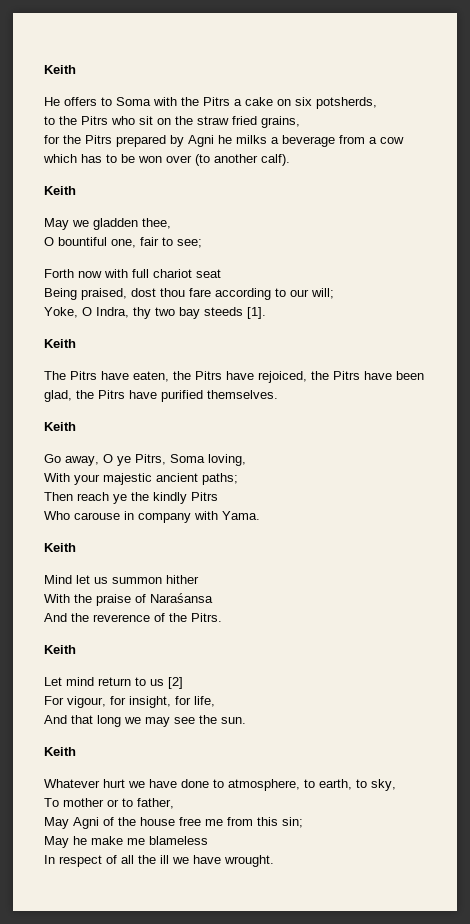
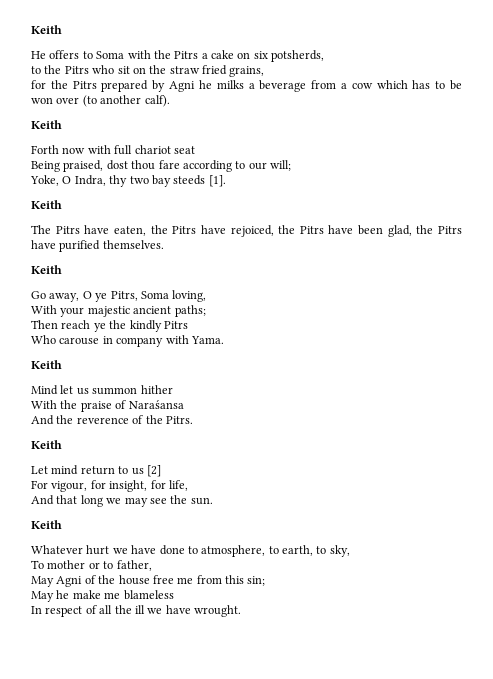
[44,218,171,230] [44,237,202,248] // May we gladden thee, // O bountiful one, fair to see; -> (62, 124) none

